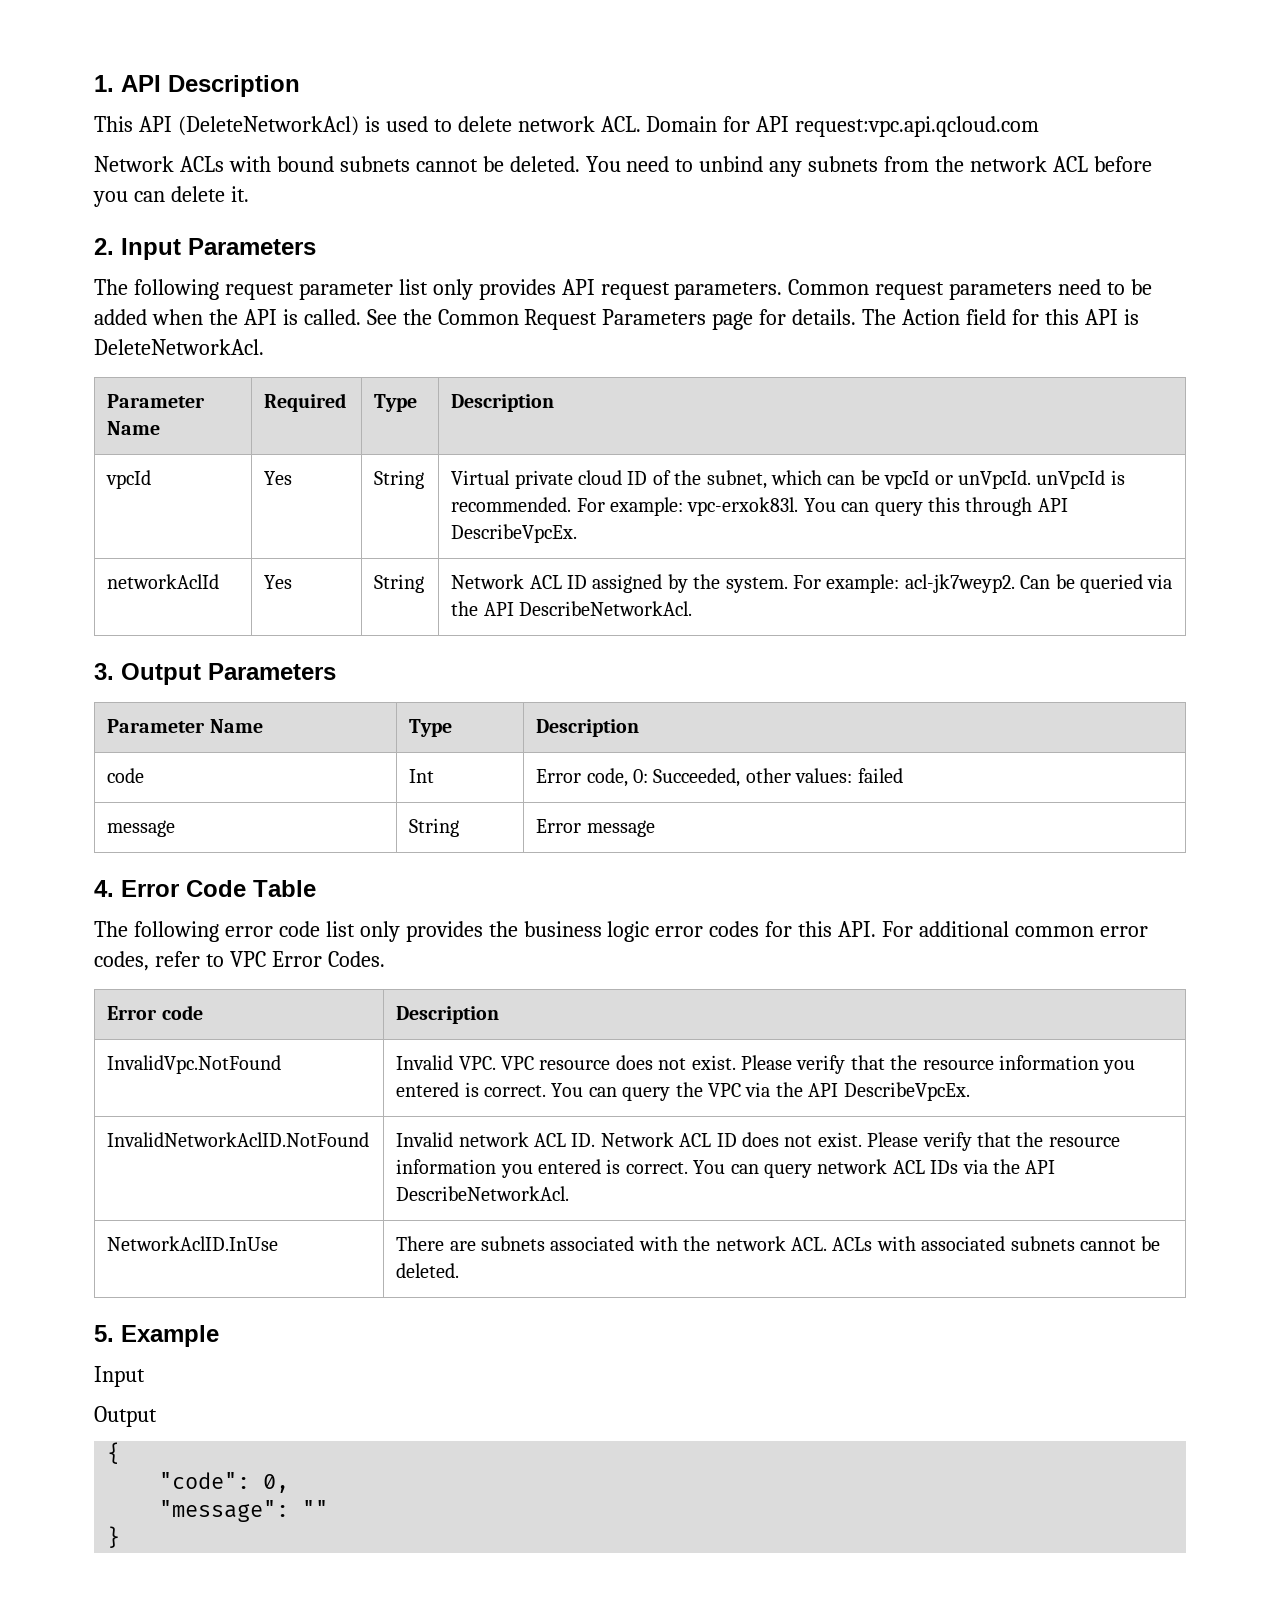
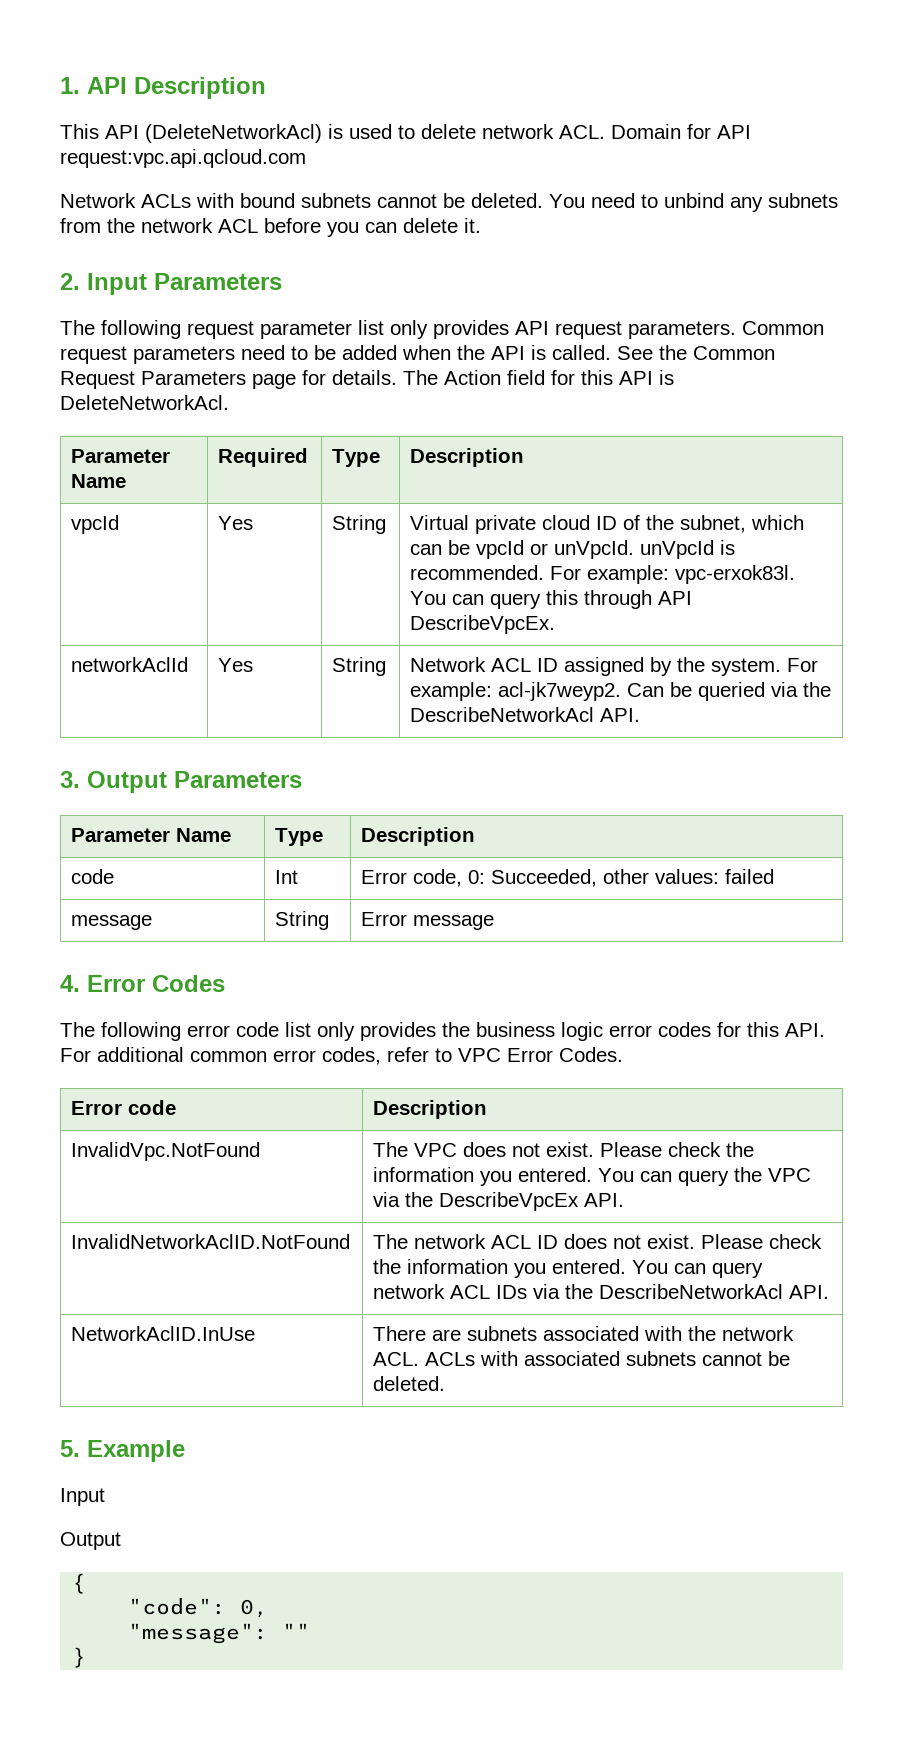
[483,601,693,616] API DescribeNetworkAcl. -> [410,707,641,722] DescribeNetworkAcl API.
[186,880,316,897] Code Table -> [152,975,225,992] Codes
[396,1055,1136,1074] [396,1082,547,1097] Invalid VPC. VPC resource does not exist. Please verify that the resource information you entered is correct. -> [373,1142,755,1157] [373,1167,593,1186] The VPC does not exist. Please check the information you entered.
[808,1082,970,1101] API DescribeVpcEx. -> [439,1192,625,1211] DescribeVpcEx API.
[396,1132,712,1147] Invalid network ACL ID. Network ACL -> [373,1234,532,1249] The network ACL
[922,1132,1120,1151] [396,1159,688,1178] verify that the resource information you entered is correct. -> [769,1234,823,1249] [373,1259,627,1278] check the information you entered.
[1025,1160,1056,1174] [396,1186,570,1201] API DescribeNetworkAcl. -> [599,1284,830,1299] DescribeNetworkAcl API.

